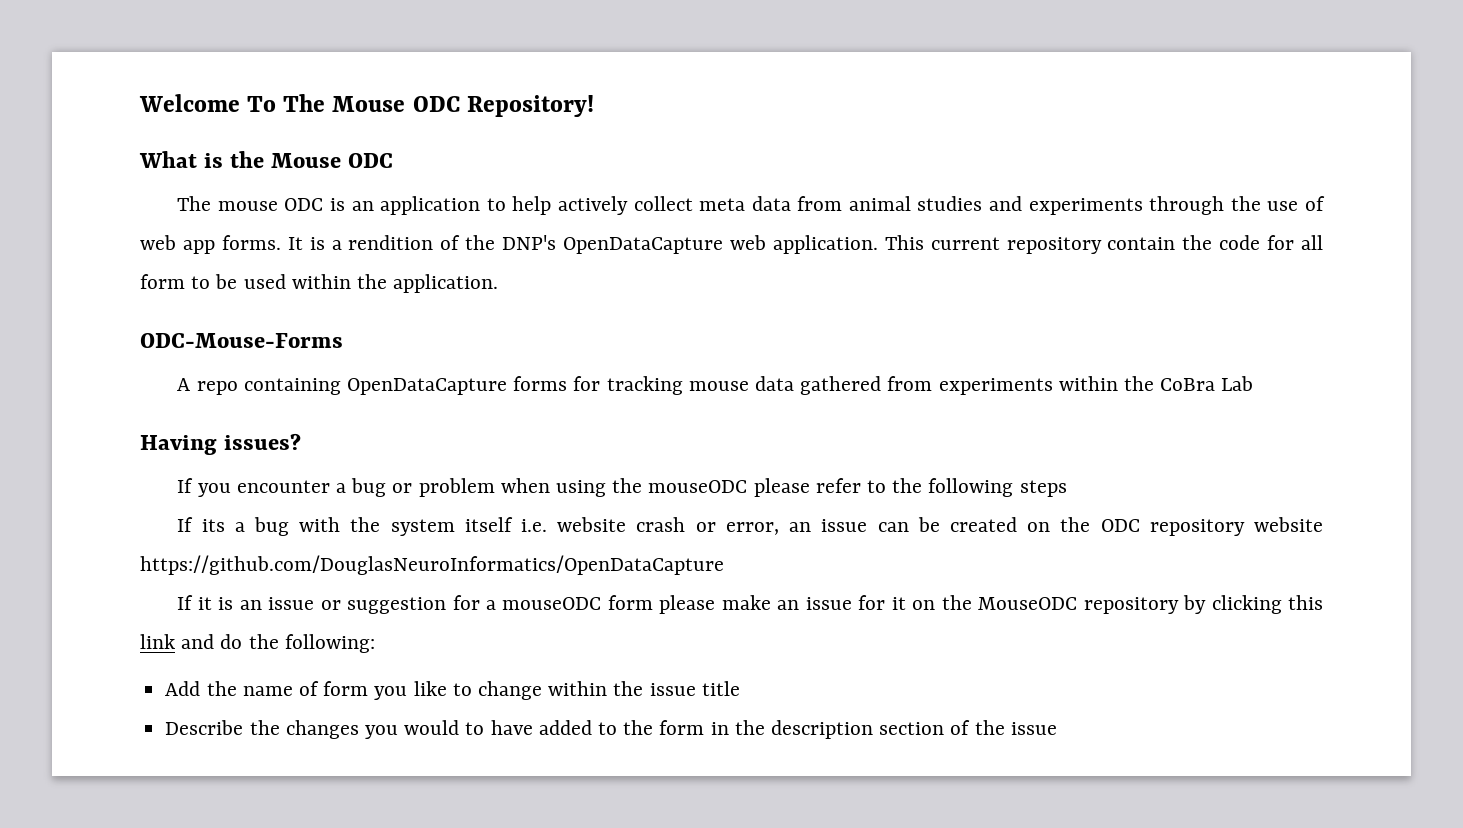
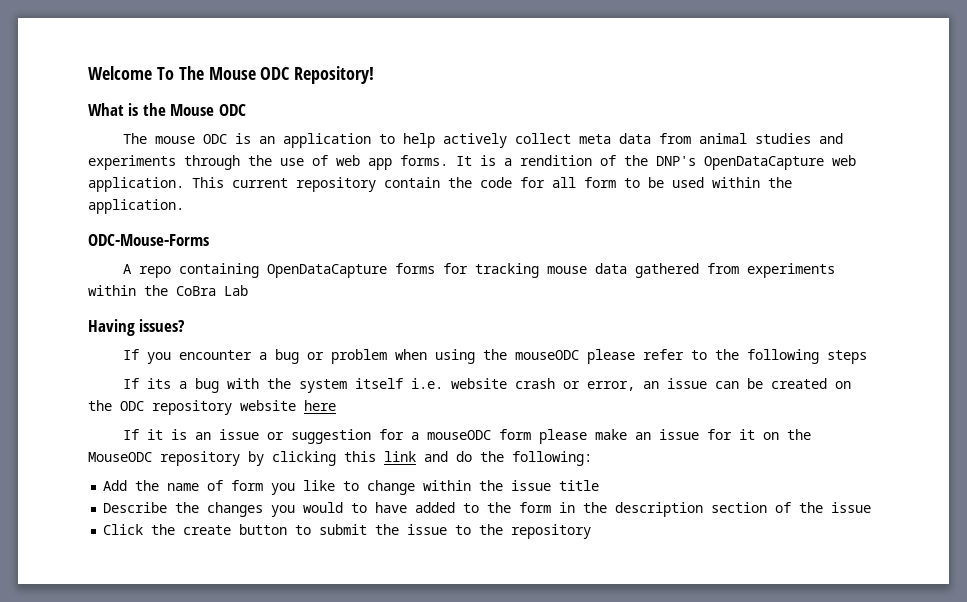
[140,555,724,575] https://github.com/DouglasNeuroInformatics/OpenDataCapture -> [304,400,336,411] here
(1057, 728) none -> [103,524,592,539] // Click the create button to submit the issue to the repository

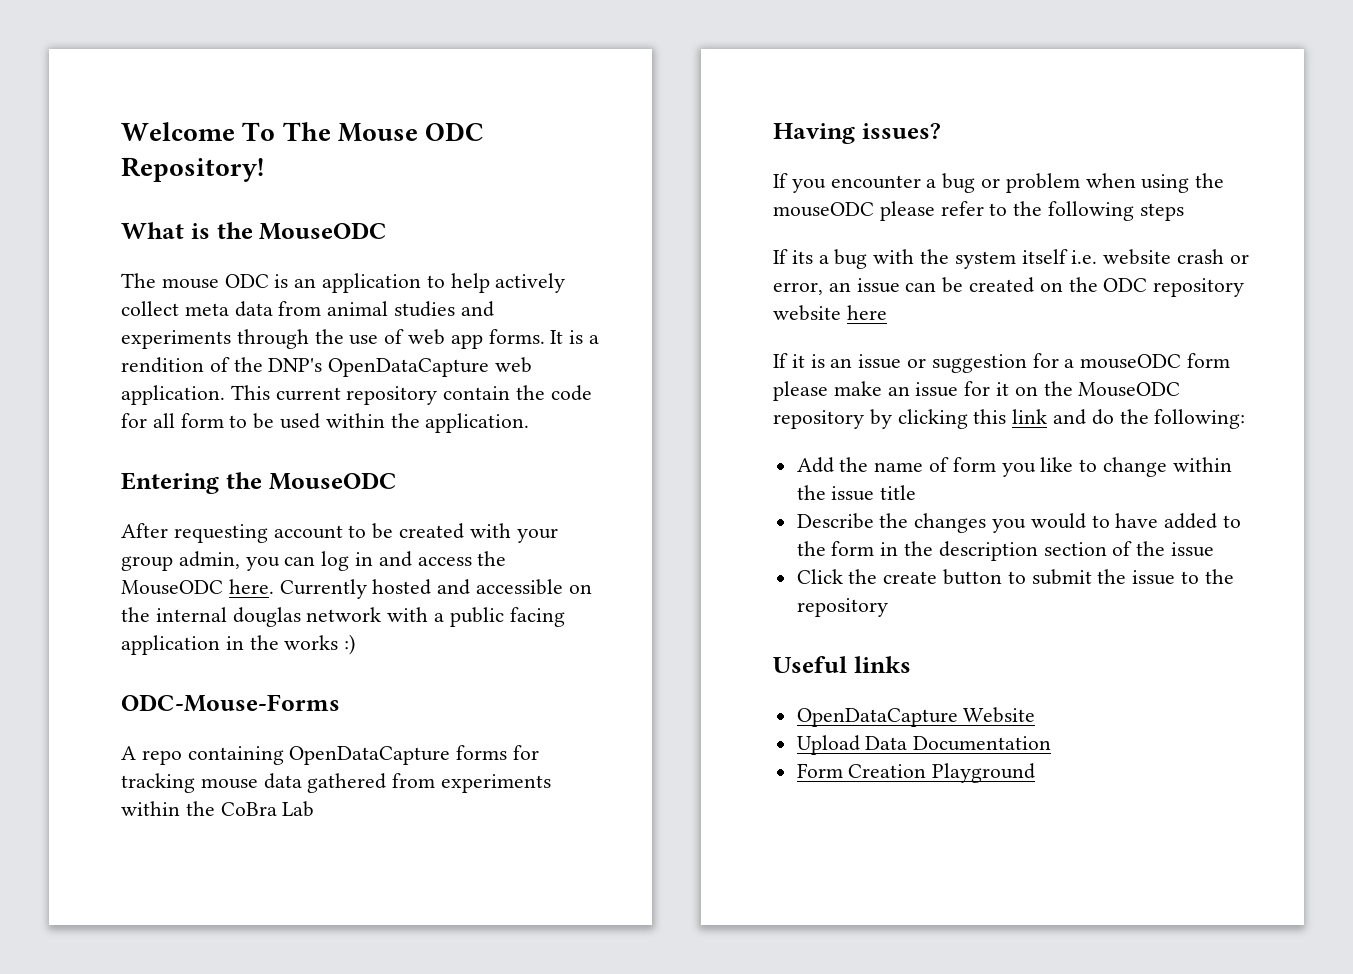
[170,104,246,116] Mouse ODC -> [259,222,388,240] MouseODC
(184, 206) none -> [121,472,397,494] [121,523,558,543] [121,551,507,571] [121,579,592,599] [121,607,565,627] [121,634,356,655] // Entering the MouseODC // After requesting account to be created with your group admin, you can log in and access the MouseODC here. Currently hosted and accessible on the internal douglas network with a public facing application in the works :)
(592, 531) none -> [773,656,911,673] [796,707,1036,727] [796,735,1052,755] [796,763,1036,783] // Useful links // OpenDataCapture Website // Upload Data Documentation // Form Creation Playground

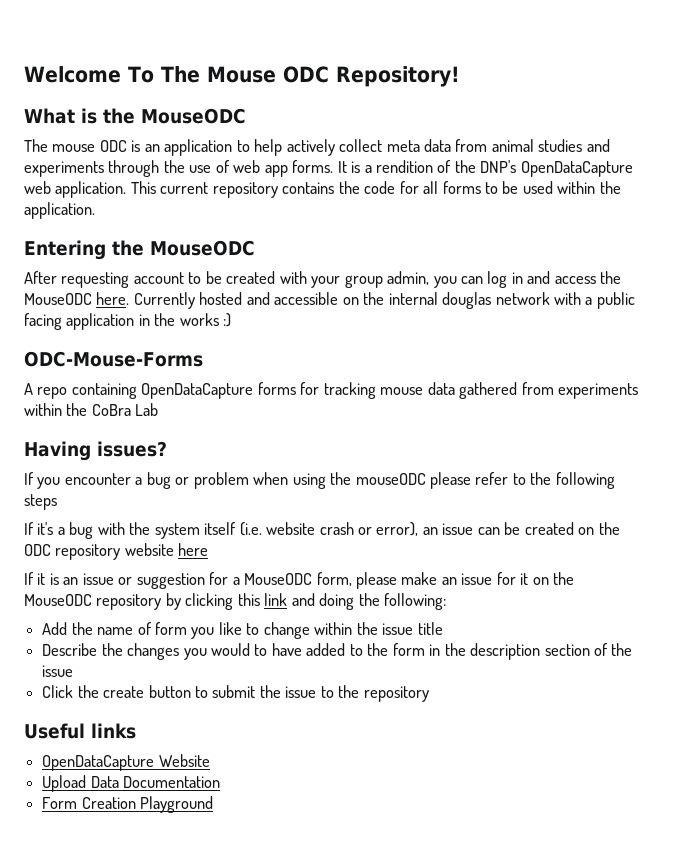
[443,386,511,400] contain -> [282,182,335,194] contains
[180,413,224,428] form -> [442,181,481,194] forms
[791,250,813,264] its -> [37,522,54,535] it's
[1071,250,1098,264] i.e. -> [239,522,262,536] (i.e.
[773,282,823,295] error, -> [376,522,419,536] error),
[1080,353,1231,369] mouseODC form -> [244,572,352,586] MouseODC form,
[1091,409,1114,425] do -> [319,593,355,610] doing

